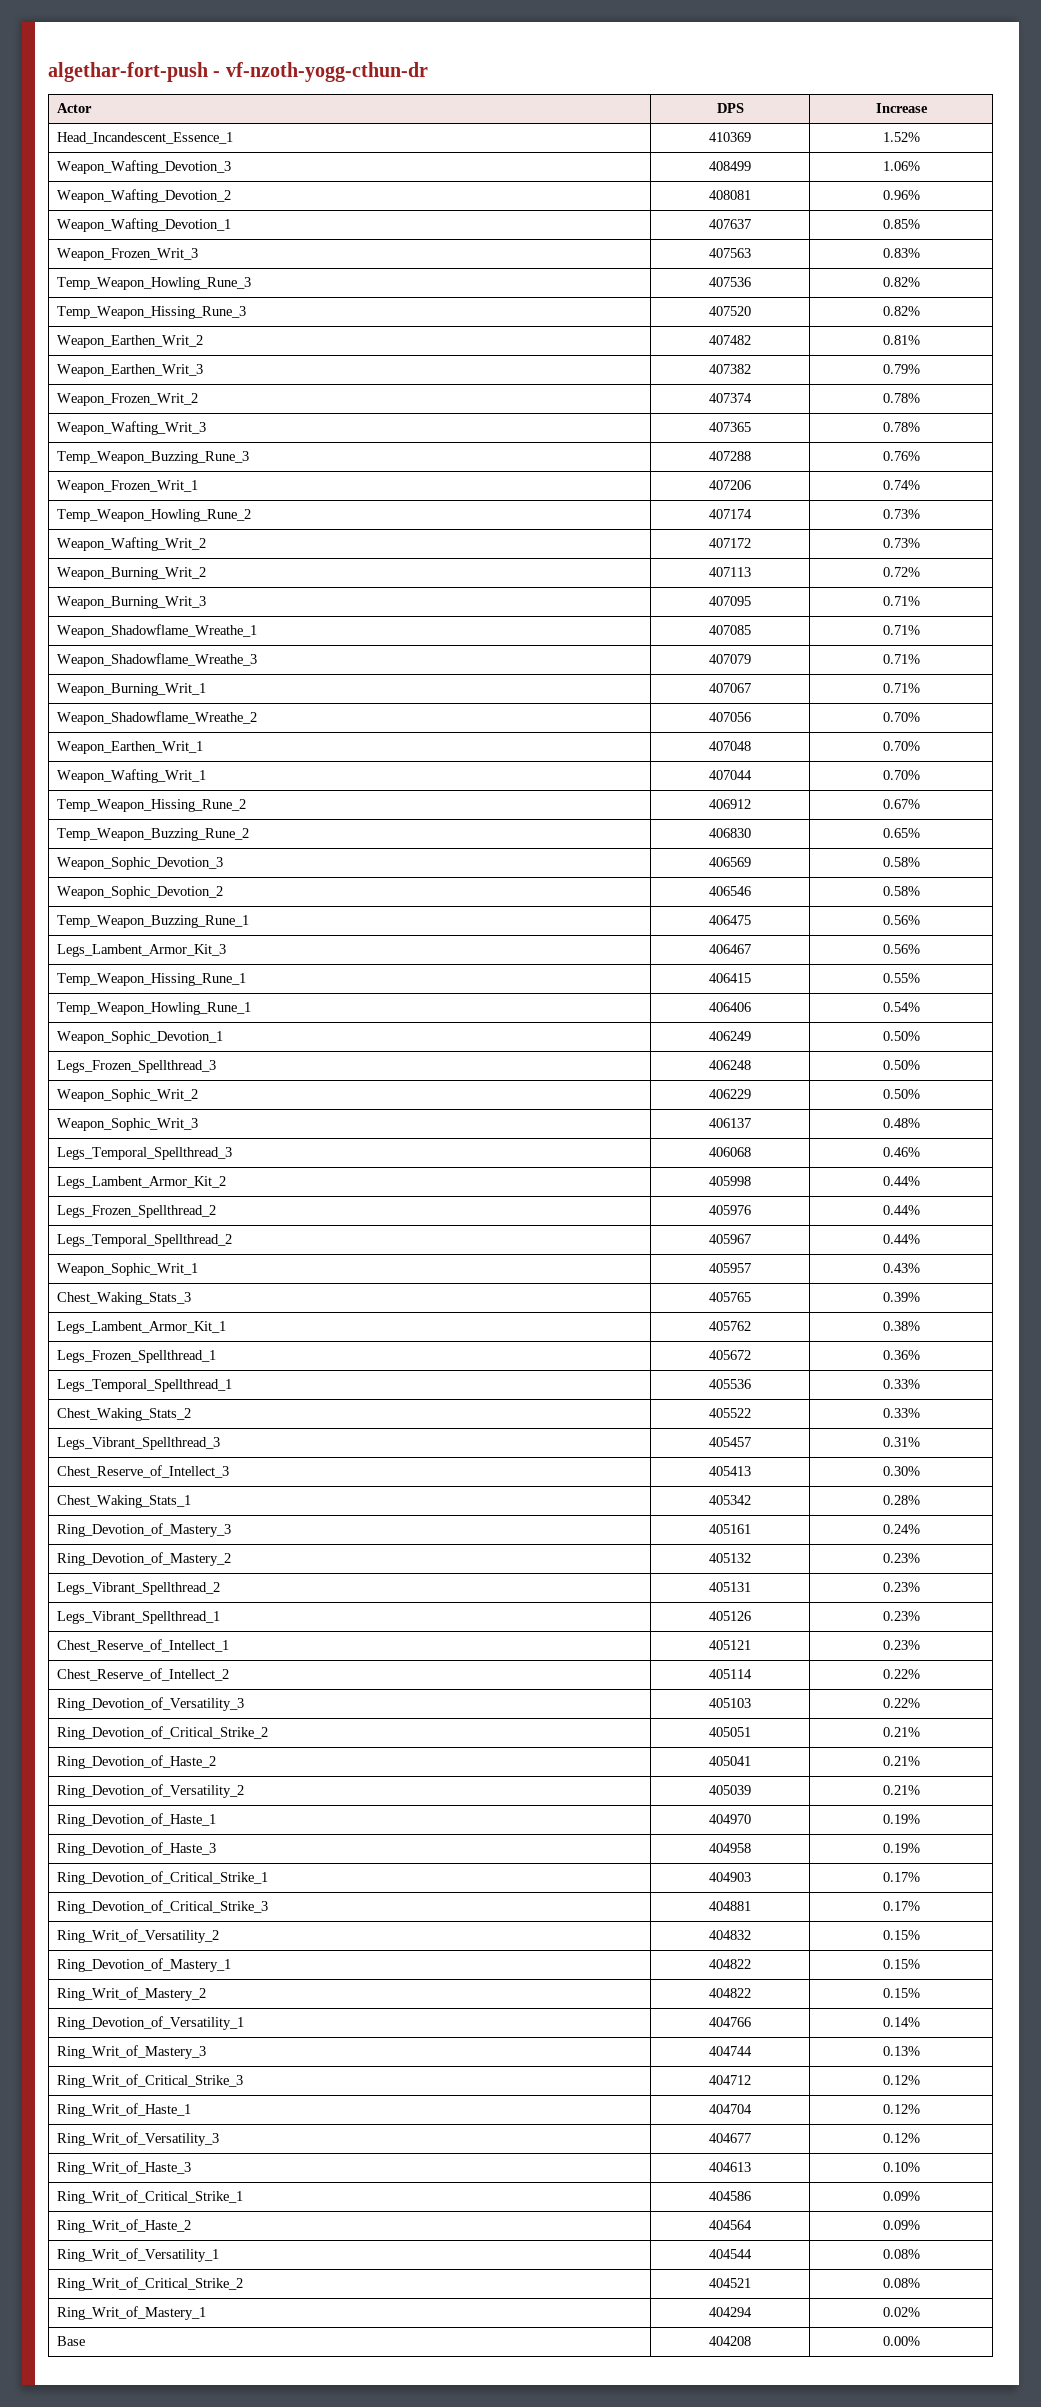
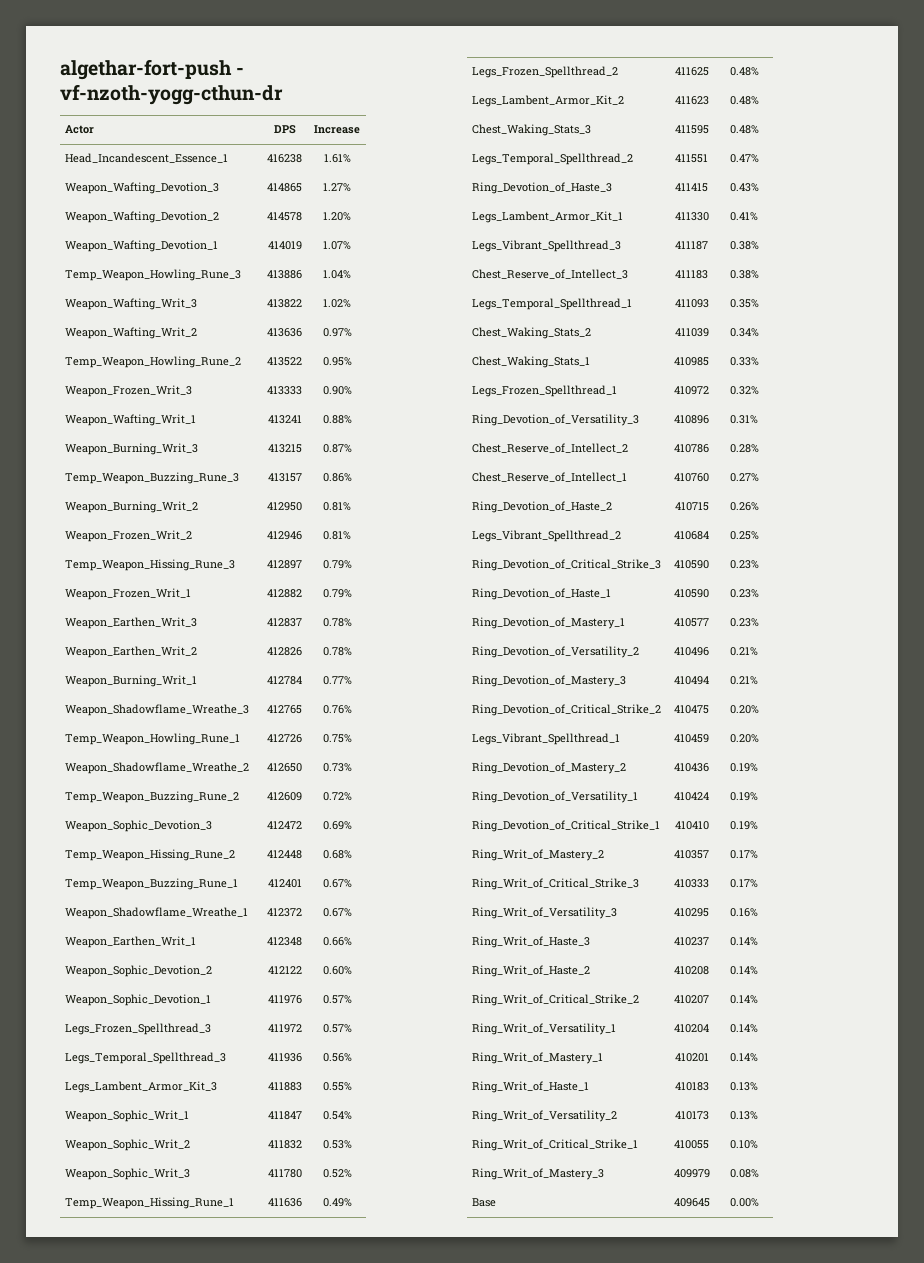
[709,132,751,142] [882,132,920,142] 410369 | 1.52% -> [267,154,302,163] [323,154,351,163] 416238 | 1.61%
[709,161,751,171] [882,161,920,171] 408499 | 1.06% -> [267,183,302,192] [323,183,351,192] 414865 | 1.27%
[709,190,751,200] [882,190,920,200] 408081 | 0.96% -> [267,212,302,221] [323,212,351,221] 414578 | 1.20%
[709,219,751,229] [882,219,920,229] [56,248,198,261] [709,248,751,258] [882,248,920,258] [56,277,251,290] [709,277,751,287] [882,277,920,287] [56,306,246,319] [709,306,751,316] [882,306,920,316] [56,335,203,348] [709,335,751,345] [882,335,920,345] [56,364,203,377] [709,364,751,374] [882,364,920,374] [56,393,198,406] [709,393,752,403] [882,393,920,403] [56,421,206,435] [709,422,751,432] [882,422,920,432] [56,451,249,464] [709,451,751,461] [882,451,920,461] [56,480,198,493] [709,480,751,490] [882,480,920,490] [56,509,251,522] [709,509,752,519] [882,509,920,519] [56,537,206,551] [709,538,751,548] [882,538,920,548] [56,567,206,580] [709,567,751,577] [882,567,920,577] [56,596,206,609] [709,596,751,606] [882,596,920,606] [56,624,257,638] [709,625,751,635] [882,625,920,635] [56,653,257,667] [709,654,751,664] [882,654,920,664] [56,683,206,696] [709,683,751,693] [882,683,920,693] [56,711,257,725] [709,712,751,722] [882,712,920,722] [56,741,203,754] [709,741,751,751] [882,741,920,751] [56,769,206,783] [709,770,752,780] [882,770,920,780] [56,799,246,812] [709,799,751,809] [882,799,920,809] [56,828,249,841] [709,828,751,838] [882,828,920,838] [56,857,223,870] [709,857,751,867] [882,857,920,867] [56,886,223,899] [709,886,751,896] [882,886,920,896] [56,915,249,928] [709,915,751,925] [882,915,920,925] [56,944,226,957] [709,944,751,954] [882,944,920,954] [56,973,246,986] [709,973,751,983] [882,973,920,983] [56,1002,251,1015] [709,1002,751,1012] [882,1002,920,1012] [56,1031,223,1044] [709,1031,751,1041] [882,1031,920,1041] [56,1060,216,1073] [709,1060,751,1070] [882,1060,920,1070] [56,1089,198,1102] [709,1089,751,1099] [882,1089,920,1099] [56,1118,198,1131] [709,1118,751,1128] [882,1118,920,1128] [56,1147,232,1160] [709,1147,751,1157] [882,1147,920,1157] [56,1176,226,1189] [709,1176,751,1186] [882,1176,920,1186] [56,1205,216,1218] [709,1205,751,1215] [882,1205,920,1215] [56,1234,232,1247] [709,1234,751,1244] [882,1234,920,1244] [56,1263,198,1276] [709,1263,751,1273] [882,1263,920,1273] [56,1292,191,1305] [709,1292,751,1302] [882,1292,920,1302] [56,1321,226,1334] [709,1321,751,1331] [882,1321,920,1331] [56,1350,216,1363] [709,1350,751,1360] [882,1350,920,1360] [56,1379,232,1392] [709,1379,751,1389] [882,1379,920,1389] [56,1408,191,1421] [709,1408,751,1418] [882,1408,920,1418] [56,1437,220,1450] [709,1437,751,1447] [882,1437,920,1447] [56,1465,229,1478] [709,1466,751,1476] [882,1466,920,1476] [56,1495,191,1508] [709,1495,751,1505] [882,1495,920,1505] [56,1523,231,1537] [709,1524,751,1534] [882,1524,920,1534] [56,1552,231,1566] [709,1553,751,1563] [882,1553,920,1563] [56,1582,220,1595] [709,1582,751,1592] [882,1582,920,1592] [56,1611,220,1624] [709,1611,751,1621] [882,1611,920,1621] [56,1639,229,1652] [709,1640,751,1650] [882,1640,920,1650] [56,1668,229,1681] [709,1669,752,1679] [882,1669,920,1679] [56,1697,244,1711] [709,1698,751,1708] [882,1698,920,1708] [56,1726,268,1740] [709,1727,751,1737] [882,1727,920,1737] [56,1755,216,1769] [709,1756,751,1766] [882,1756,920,1766] [56,1784,244,1798] [709,1785,751,1795] [882,1785,920,1795] [56,1813,216,1827] [709,1814,751,1824] [882,1814,920,1824] [56,1842,216,1856] [709,1843,751,1853] 407637 | 0.85% // Weapon_Frozen_Writ_3 | 407563 | 0.83% // Temp_Weapon_Howling_Rune_3 | 407536 | 0.82% // Temp_Weapon_Hissing_Rune_3 | 407520 | 0.82% // Weapon_Earthen_Writ_2 | 407482 | 0.81% // Weapon_Earthen_Writ_3 | 407382 | 0.79% // Weapon_Frozen_Writ_2 | 407374 | 0.78% // Weapon_Wafting_Writ_3 | 407365 | 0.78% // Temp_Weapon_Buzzing_Rune_3 | 407288 | 0.76% // Weapon_Frozen_Writ_1 | 407206 | 0.74% // Temp_Weapon_Howling_Rune_2 | 407174 | 0.73% // Weapon_Wafting_Writ_2 | 407172 | 0.73% // Weapon_Burning_Writ_2 | 407113 | 0.72% // Weapon_Burning_Writ_3 | 407095 | 0.71% // Weapon_Shadowflame_Wreathe_1 | 407085 | 0.71% // Weapon_Shadowflame_Wreathe_3 | 407079 | 0.71% // Weapon_Burning_Writ_1 | 407067 | 0.71% // Weapon_Shadowflame_Wreathe_2 | 407056 | 0.70% // Weapon_Earthen_Writ_1 | 407048 | 0.70% // Weapon_Wafting_Writ_1 | 407044 | 0.70% // Temp_Weapon_Hissing_Rune_2 | 406912 | 0.67% // Temp_Weapon_Buzzing_Rune_2 | 406830 | 0.65% // Weapon_Sophic_Devotion_3 | 406569 | 0.58% // Weapon_Sophic_Devotion_2 | 406546 | 0.58% // Temp_Weapon_Buzzing_Rune_1 | 406475 | 0.56% // Legs_Lambent_Armor_Kit_3 | 406467 | 0.56% // Temp_Weapon_Hissing_Rune_1 | 406415 | 0.55% // Temp_Weapon_Howling_Rune_1 | 406406 | 0.54% // Weapon_Sophic_Devotion_1 | 406249 | 0.50% // Legs_Frozen_Spellthread_3 | 406248 | 0.50% // Weapon_Sophic_Writ_2 | 406229 | 0.50% // Weapon_Sophic_Writ_3 | 406137 | 0.48% // Legs_Temporal_Spellthread_3 | 406068 | 0.46% // Legs_Lambent_Armor_Kit_2 | 405998 | 0.44% // Legs_Frozen_Spellthread_2 | 405976 | 0.44% // Legs_Temporal_Spellthread_2 | 405967 | 0.44% // Weapon_Sophic_Writ_1 | 405957 | 0.43% // Chest_Waking_Stats_3 | 405765 | 0.39% // Legs_Lambent_Armor_Kit_1 | 405762 | 0.38% // Legs_Frozen_Spellthread_1 | 405672 | 0.36% // Legs_Temporal_Spellthread_1 | 405536 | 0.33% // Chest_Waking_Stats_2 | 405522 | 0.33% // Legs_Vibrant_Spellthread_3 | 405457 | 0.31% // Chest_Reserve_of_Intellect_3 | 405413 | 0.30% // Chest_Waking_Stats_1 | 405342 | 0.28% // Ring_Devotion_of_Mastery_3 | 405161 | 0.24% // Ring_Devotion_of_Mastery_2 | 405132 | 0.23% // Legs_Vibrant_Spellthread_2 | 405131 | 0.23% // Legs_Vibrant_Spellthread_1 | 405126 | 0.23% // Chest_Reserve_of_Intellect_1 | 405121 | 0.23% // Chest_Reserve_of_Intellect_2 | 405114 | 0.22% // Ring_Devotion_of_Versatility_3 | 405103 | 0.22% // Ring_Devotion_of_Critical_Strike_2 | 405051 | 0.21% // Ring_Devotion_of_Haste_2 | 405041 | 0.21% // Ring_Devotion_of_Versatility_2 | 405039 | 0.21% // Ring_Devotion_of_Haste_1 | 404970 | 0.19% // Ring_Devotion_of_Haste_3 | 404958 -> [267,241,302,250] [323,241,351,250] [65,269,242,281] [267,270,302,279] [323,270,351,279] [65,298,198,310] [267,299,302,308] [323,299,351,308] [65,327,198,339] [267,328,302,337] [322,328,352,337] [65,356,242,368] [267,357,302,366] [322,357,352,366] [65,385,193,397] [267,386,302,395] [322,386,352,395] [65,414,197,426] [267,415,302,424] [322,415,352,424] [65,443,199,455] [267,444,302,453] [322,444,352,453] [65,472,240,484] [267,473,302,482] [322,473,352,482] [65,501,199,513] [267,502,302,511] [323,502,351,511] [65,530,193,542] [267,531,302,540] [323,531,351,540] [65,559,236,571] [267,560,302,569] [322,560,352,569] [65,588,192,600] [267,589,302,598] [322,589,352,598] [65,617,198,629] [267,618,302,627] [322,618,352,627] [65,646,198,658] [267,647,302,656] [322,647,352,656] [65,675,198,687] [267,676,302,685] [322,676,352,685] [65,704,250,716] [267,705,302,714] [322,705,352,714] [65,733,241,745] [267,734,302,743] [322,734,352,743] [65,762,250,774] [267,763,302,772] [322,763,352,772] [65,791,240,803] [267,792,302,801] [322,792,352,801] [65,820,213,832] [267,821,302,829] [322,821,352,830] [65,849,236,861] [267,850,302,859] [322,850,352,859] [65,878,239,890] [267,879,302,888] [322,879,352,888] [65,907,249,919] [267,908,302,917] [322,908,352,917] [65,936,197,948] [267,937,302,946] [322,937,352,946] [65,965,213,977] [267,966,302,974] [322,966,352,975] [65,994,212,1006] [267,995,302,1004] [322,995,352,1004] [65,1023,212,1035] [267,1024,302,1033] [322,1024,352,1033] [65,1052,227,1064] [267,1053,302,1062] [322,1053,352,1062] [65,1081,218,1093] [267,1082,302,1091] [322,1082,352,1091] [65,1110,190,1122] [267,1111,302,1120] [322,1111,352,1120] [65,1139,191,1151] [267,1140,302,1149] [322,1140,352,1149] [65,1168,191,1180] [267,1169,302,1178] [322,1169,352,1178] [65,1197,235,1209] [267,1198,302,1207] [322,1198,352,1207] [472,66,619,78] [674,67,709,76] [729,67,759,76] [472,95,625,107] [674,96,709,105] [729,96,759,105] [472,124,592,136] [674,125,709,134] [729,125,759,134] [472,153,634,165] [675,154,708,163] [729,154,759,163] [472,182,613,194] [675,183,708,192] [729,183,759,192] [472,211,624,223] [674,212,709,221] [730,212,758,221] [472,240,622,252] [675,241,708,250] [729,241,759,250] [472,269,629,279] [675,270,708,279] [729,270,759,279] [472,298,633,310] [674,299,709,308] [729,299,759,308] [472,327,592,339] [674,328,709,337] [729,328,759,337] [472,356,591,368] [674,357,709,366] [729,357,759,366] [472,385,618,397] [674,386,709,395] [729,386,759,395] [472,414,640,426] [674,415,709,424] [730,415,758,424] [472,443,629,453] [674,444,709,453] [729,444,759,453] [472,472,628,482] [674,473,709,482] [729,473,759,482] [472,501,613,513] [674,502,709,511] [729,502,759,511] [472,530,622,542] [674,531,709,540] [729,531,759,540] [472,559,662,571] [674,560,709,569] [729,560,759,569] [472,588,612,600] [674,589,709,598] [729,589,759,598] [472,617,626,629] [674,618,709,627] [729,618,759,627] [472,646,640,658] [674,647,709,656] [730,647,758,656] [472,675,627,687] [674,676,709,685] [730,676,758,685] [472,704,662,716] [674,705,709,714] [729,705,759,714] [472,733,621,745] [674,734,709,743] [729,734,759,743] [472,762,627,774] [674,763,709,772] [730,763,758,772] [472,791,639,803] [674,792,709,801] 414019 | 1.07% // Temp_Weapon_Howling_Rune_3 | 413886 | 1.04% // Weapon_Wafting_Writ_3 | 413822 | 1.02% // Weapon_Wafting_Writ_2 | 413636 | 0.97% // Temp_Weapon_Howling_Rune_2 | 413522 | 0.95% // Weapon_Frozen_Writ_3 | 413333 | 0.90% // Weapon_Wafting_Writ_1 | 413241 | 0.88% // Weapon_Burning_Writ_3 | 413215 | 0.87% // Temp_Weapon_Buzzing_Rune_3 | 413157 | 0.86% // Weapon_Burning_Writ_2 | 412950 | 0.81% // Weapon_Frozen_Writ_2 | 412946 | 0.81% // Temp_Weapon_Hissing_Rune_3 | 412897 | 0.79% // Weapon_Frozen_Writ_1 | 412882 | 0.79% // Weapon_Earthen_Writ_3 | 412837 | 0.78% // Weapon_Earthen_Writ_2 | 412826 | 0.78% // Weapon_Burning_Writ_1 | 412784 | 0.77% // Weapon_Shadowflame_Wreathe_3 | 412765 | 0.76% // Temp_Weapon_Howling_Rune_1 | 412726 | 0.75% // Weapon_Shadowflame_Wreathe_2 | 412650 | 0.73% // Temp_Weapon_Buzzing_Rune_2 | 412609 | 0.72% // Weapon_Sophic_Devotion_3 | 412472 | 0.69% // Temp_Weapon_Hissing_Rune_2 | 412448 | 0.68% // Temp_Weapon_Buzzing_Rune_1 | 412401 | 0.67% // Weapon_Shadowflame_Wreathe_1 | 412372 | 0.67% // Weapon_Earthen_Writ_1 | 412348 | 0.66% // Weapon_Sophic_Devotion_2 | 412122 | 0.60% // Weapon_Sophic_Devotion_1 | 411976 | 0.57% // Legs_Frozen_Spellthread_3 | 411972 | 0.57% // Legs_Temporal_Spellthread_3 | 411936 | 0.56% // Legs_Lambent_Armor_Kit_3 | 411883 | 0.55% // Weapon_Sophic_Writ_1 | 411847 | 0.54% // Weapon_Sophic_Writ_2 | 411832 | 0.53% // Weapon_Sophic_Writ_3 | 411780 | 0.52% // Temp_Weapon_Hissing_Rune_1 | 411636 | 0.49% // Legs_Frozen_Spellthread_2 | 411625 | 0.48% // Legs_Lambent_Armor_Kit_2 | 411623 | 0.48% // Chest_Waking_Stats_3 | 411595 | 0.48% // Legs_Temporal_Spellthread_2 | 411551 | 0.47% // Ring_Devotion_of_Haste_3 | 411415 | 0.43% // Legs_Lambent_Armor_Kit_1 | 411330 | 0.41% // Legs_Vibrant_Spellthread_3 | 411187 | 0.38% // Chest_Reserve_of_Intellect_3 | 411183 | 0.38% // Legs_Temporal_Spellthread_1 | 411093 | 0.35% // Chest_Waking_Stats_2 | 411039 | 0.34% // Chest_Waking_Stats_1 | 410985 | 0.33% // Legs_Frozen_Spellthread_1 | 410972 | 0.32% // Ring_Devotion_of_Versatility_3 | 410896 | 0.31% // Chest_Reserve_of_Intellect_2 | 410786 | 0.28% // Chest_Reserve_of_Intellect_1 | 410760 | 0.27% // Ring_Devotion_of_Haste_2 | 410715 | 0.26% // Legs_Vibrant_Spellthread_2 | 410684 | 0.25% // Ring_Devotion_of_Critical_Strike_3 | 410590 | 0.23% // Ring_Devotion_of_Haste_1 | 410590 | 0.23% // Ring_Devotion_of_Mastery_1 | 410577 | 0.23% // Ring_Devotion_of_Versatility_2 | 410496 | 0.21% // Ring_Devotion_of_Mastery_3 | 410494 | 0.21% // Ring_Devotion_of_Critical_Strike_2 | 410475 | 0.20% // Legs_Vibrant_Spellthread_1 | 410459 | 0.20% // Ring_Devotion_of_Mastery_2 | 410436 | 0.19% // Ring_Devotion_of_Versatility_1 | 410424
[709,1872,751,1882] [882,1872,920,1882] [56,1900,268,1914] [709,1901,751,1911] [882,1901,920,1911] [56,1929,219,1943] [709,1930,751,1940] [882,1930,920,1940] [56,1958,231,1972] [709,1959,751,1969] [882,1959,920,1969] [56,1987,206,2001] [709,1988,751,1998] [882,1988,920,1998] [56,2016,244,2030] [709,2017,751,2027] [882,2017,920,2027] [56,2045,206,2059] [709,2046,752,2056] [882,2046,920,2056] [56,2074,243,2088] [709,2075,751,2085] [882,2075,920,2085] [56,2103,191,2117] [709,2104,752,2114] [882,2104,920,2114] [56,2132,219,2146] [709,2133,751,2143] [882,2133,920,2143] [56,2161,191,2175] [709,2162,751,2172] [882,2162,920,2172] [56,2190,243,2204] [709,2191,751,2201] [882,2191,920,2201] [56,2219,191,2233] [709,2220,752,2230] [882,2220,920,2230] [56,2248,219,2262] [709,2249,752,2259] [882,2249,920,2259] [56,2277,243,2291] [709,2278,751,2288] [882,2278,920,2288] [56,2306,206,2320] [709,2307,752,2317] [882,2307,920,2317] 404903 | 0.17% // Ring_Devotion_of_Critical_Strike_3 | 404881 | 0.17% // Ring_Writ_of_Versatility_2 | 404832 | 0.15% // Ring_Devotion_of_Mastery_1 | 404822 | 0.15% // Ring_Writ_of_Mastery_2 | 404822 | 0.15% // Ring_Devotion_of_Versatility_1 | 404766 | 0.14% // Ring_Writ_of_Mastery_3 | 404744 | 0.13% // Ring_Writ_of_Critical_Strike_3 | 404712 | 0.12% // Ring_Writ_of_Haste_1 | 404704 | 0.12% // Ring_Writ_of_Versatility_3 | 404677 | 0.12% // Ring_Writ_of_Haste_3 | 404613 | 0.10% // Ring_Writ_of_Critical_Strike_1 | 404586 | 0.09% // Ring_Writ_of_Haste_2 | 404564 | 0.09% // Ring_Writ_of_Versatility_1 | 404544 | 0.08% // Ring_Writ_of_Critical_Strike_2 | 404521 | 0.08% // Ring_Writ_of_Mastery_1 | 404294 | 0.02% -> [674,821,709,830] [730,821,758,830] [472,849,605,861] [674,850,709,859] [730,850,758,859] [472,878,640,890] [674,879,709,888] [730,879,758,888] [472,907,618,919] [674,908,709,917] [730,908,758,917] [472,936,591,948] [674,937,709,946] [730,937,758,946] [472,965,591,977] [674,966,709,975] [730,966,758,975] [472,994,640,1006] [674,995,709,1004] [730,995,758,1004] [472,1023,617,1035] [674,1024,709,1033] [730,1024,758,1033] [472,1052,604,1064] [674,1053,709,1062] [730,1053,758,1062] [472,1081,590,1093] [674,1082,709,1091] [730,1082,758,1091] [472,1110,618,1122] [674,1111,709,1120] [730,1111,758,1120] [472,1139,639,1151] [674,1140,709,1149] [730,1140,758,1149] [472,1168,605,1180] [673,1169,710,1178] [729,1169,759,1178] 410410 | 0.19% // Ring_Writ_of_Mastery_2 | 410357 | 0.17% // Ring_Writ_of_Critical_Strike_3 | 410333 | 0.17% // Ring_Writ_of_Versatility_3 | 410295 | 0.16% // Ring_Writ_of_Haste_3 | 410237 | 0.14% // Ring_Writ_of_Haste_2 | 410208 | 0.14% // Ring_Writ_of_Critical_Strike_2 | 410207 | 0.14% // Ring_Writ_of_Versatility_1 | 410204 | 0.14% // Ring_Writ_of_Mastery_1 | 410201 | 0.14% // Ring_Writ_of_Haste_1 | 410183 | 0.13% // Ring_Writ_of_Versatility_2 | 410173 | 0.13% // Ring_Writ_of_Critical_Strike_1 | 410055 | 0.10% // Ring_Writ_of_Mastery_3 | 409979 | 0.08%
[709,2336,751,2346] 404208 -> [673,1198,710,1207] 409645

